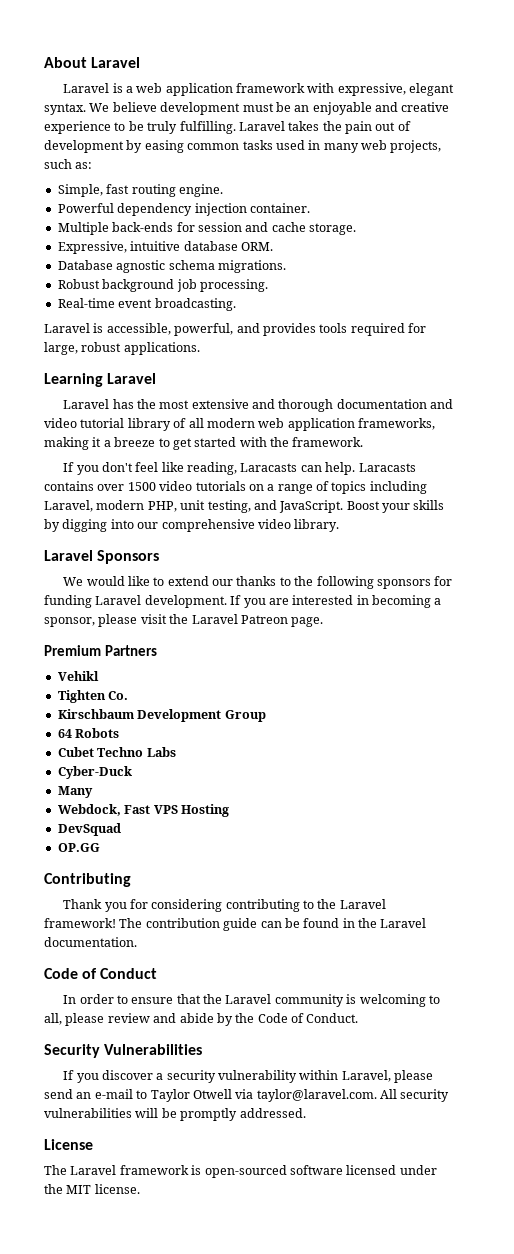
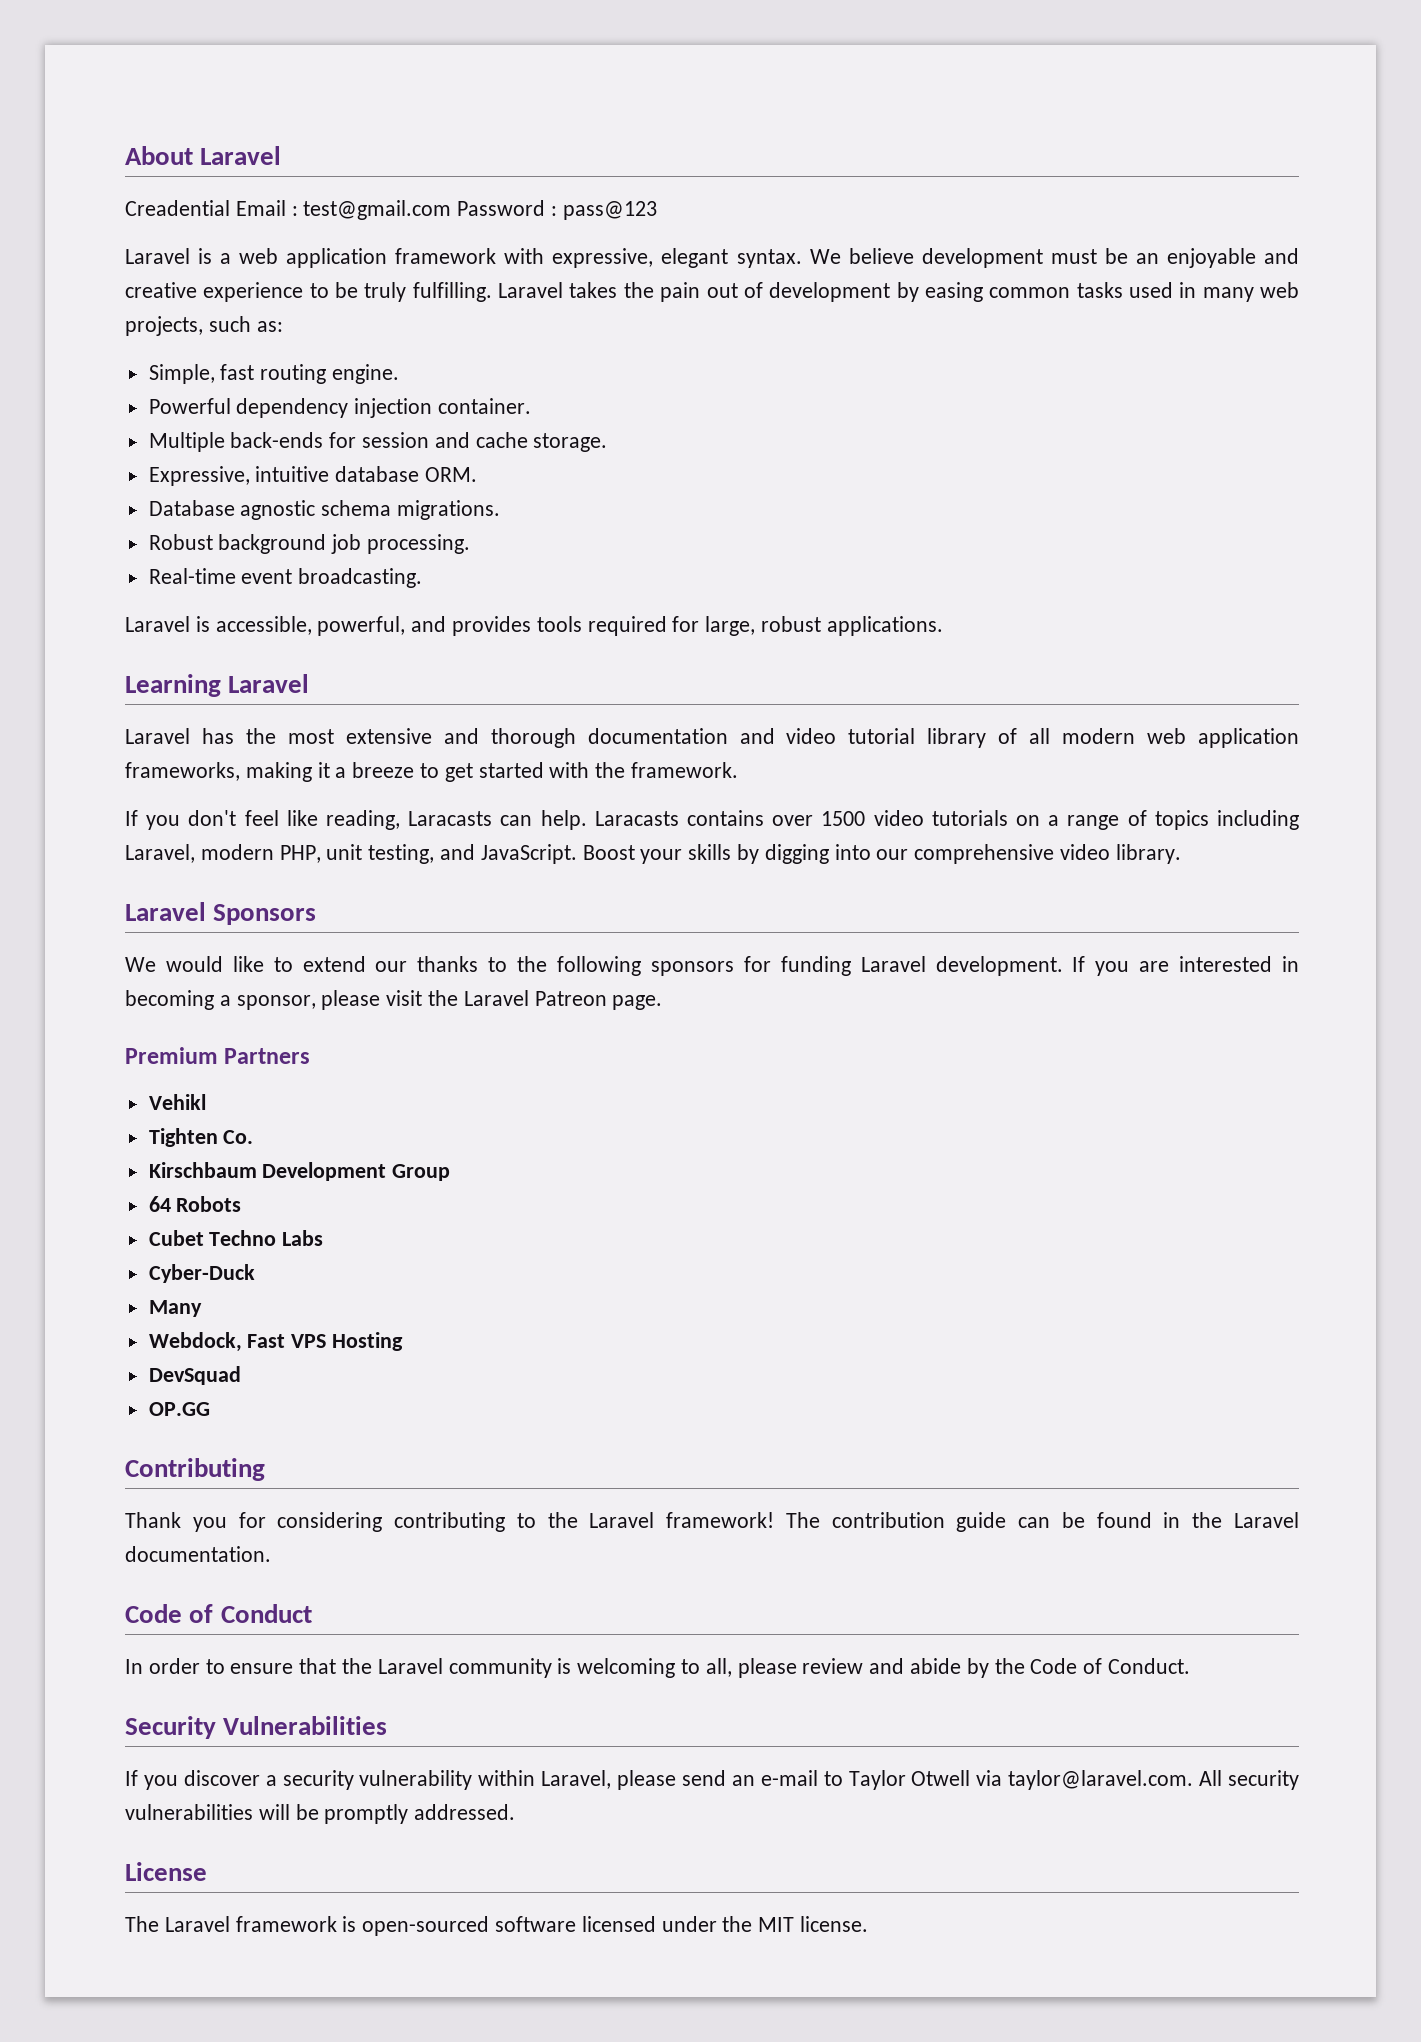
(141, 62) none -> [125,200,657,220] // Creadential Email : test@gmail.com Password : pass@123

